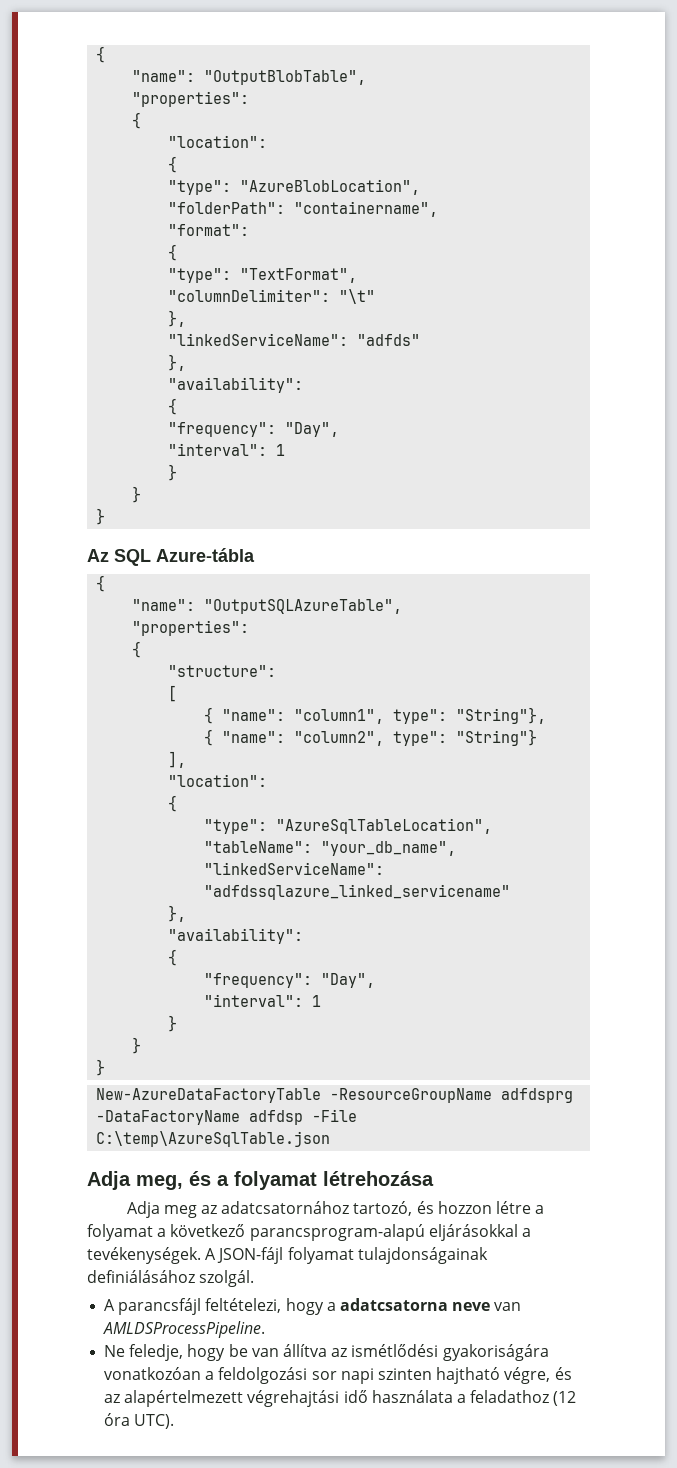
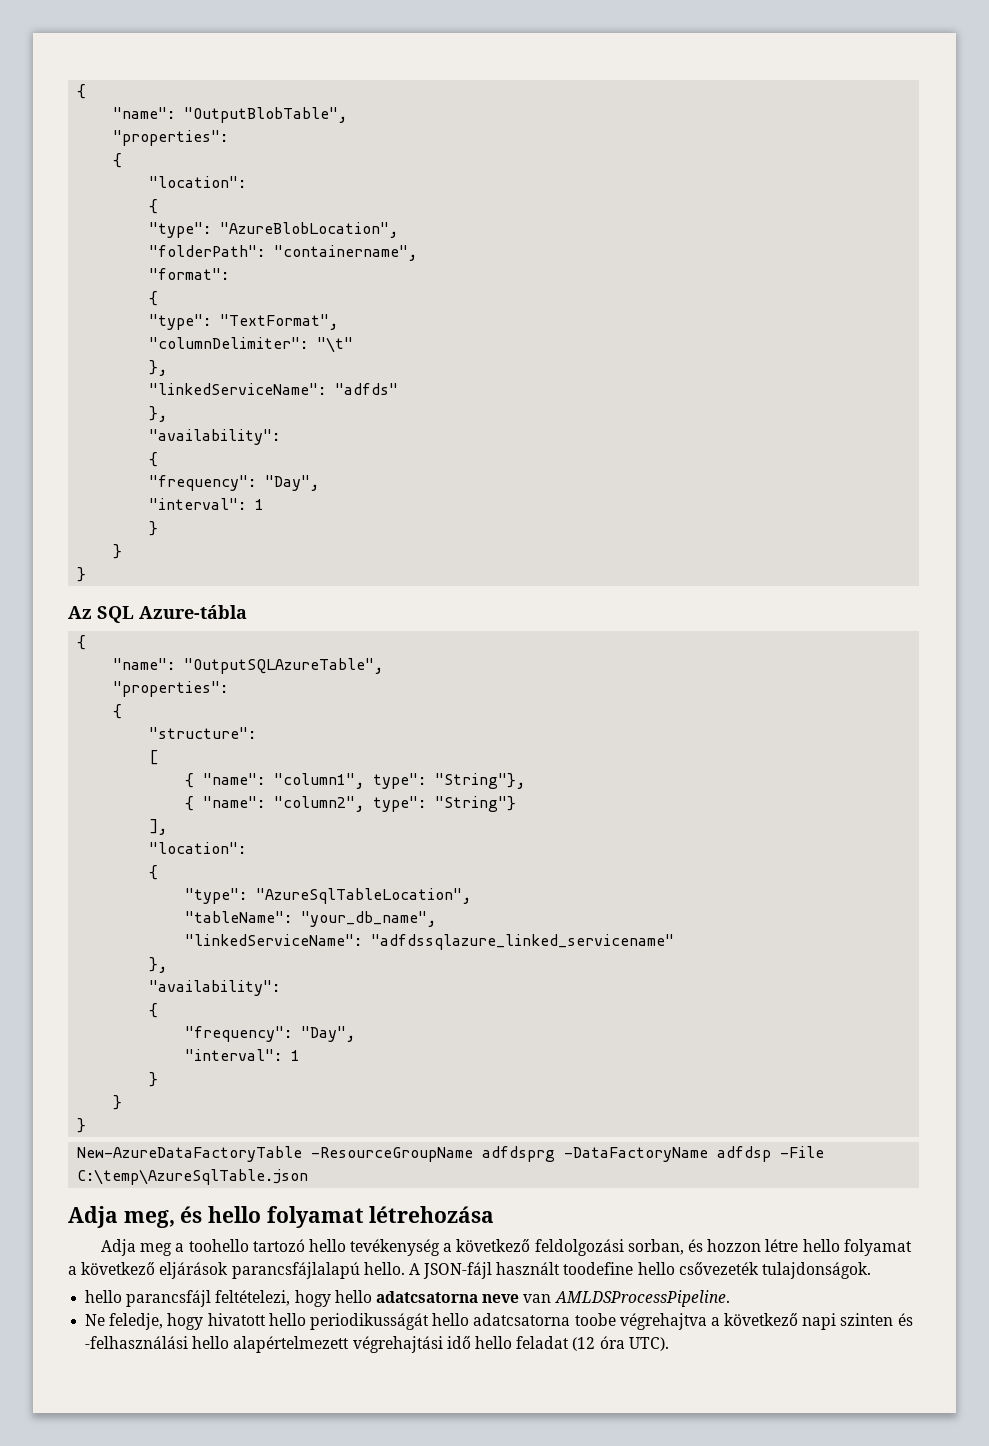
[217,1175,229,1186] a -> [208,1206,262,1223] hello
[200,1201,413,1216] az adatcsatornához tartozó, -> [175,1239,684,1256] a toohello tartozó hello tevékenység a következő feldolgozási sorban,
[535,1205,545,1214] a -> [802,1239,840,1252] hello
[249,1224,531,1241] [87,1247,488,1264] [87,1270,255,1287] [104,1299,116,1311] parancsprogram-alapú eljárásokkal a tevékenységek. A JSON-fájl folyamat tulajdonságainak definiálásához szolgál. // A -> [159,1262,872,1279] [85,1290,123,1303] eljárások parancsfájlalapú hello. A JSON-fájl használt toodefine hello csővezeték tulajdonságok. // hello
[326,1302,336,1311] a -> [334,1290,372,1303] hello
[228,1344,549,1361] [104,1367,572,1384] [104,1390,550,1407] be van állítva az ismétlődési gyakoriságára vonatkozóan a feldolgozási sor napi szinten hajtható végre, és az alapértelmezett végrehajtási idő használata a feladathoz -> [207,1313,913,1330] [85,1336,570,1353] hivatott hello periodikusságát hello adatcsatorna toobe végrehajtva a következő napi szinten és -felhasználási hello alapértelmezett végrehajtási idő hello feladat

